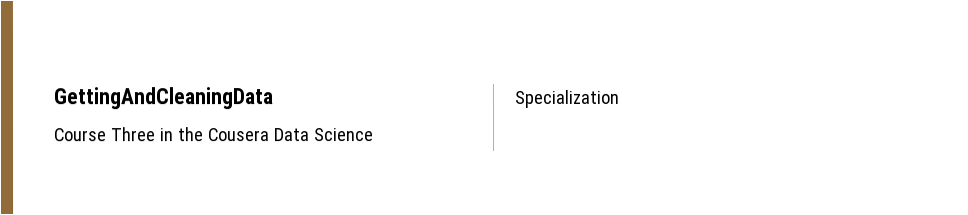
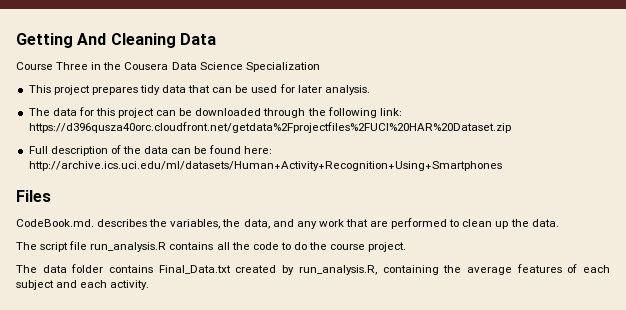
[53,87,274,110] GettingAndCleaningData -> [16,33,216,48] Getting And Cleaning Data
(620, 98) none -> [28,84,370,95] [28,107,402,118] [28,122,511,133] [28,145,273,156] [28,161,502,171] [16,190,51,202] [16,218,559,229] [16,241,407,252] [16,264,610,275] [16,280,150,290] // This project prepares tidy data that can be used for later analysis. // The data for this project can be downloaded through the following link: https://d396qusza40orc.cloudfront.net/getdata%2Fprojectfiles%2FUCI%20HAR%20Dataset.zip // Full description of the data can be found here: http://archive.ics.uci.edu/ml/datasets/Human+Activity+Recognition+Using+Smartphones // Files // CodeBook.md. describes the variables, the data, and any work that are performed to clean up the data. // The script file run_analysis.R contains all the code to do the course project. // The data folder contains Final_Data.txt created by run_analysis.R, containing the average features of each subject and each activity.

